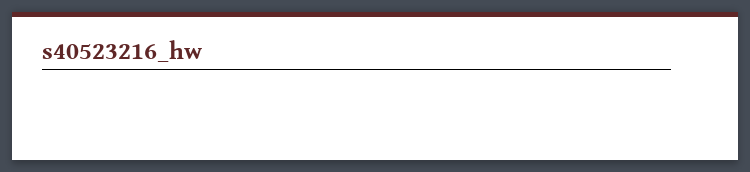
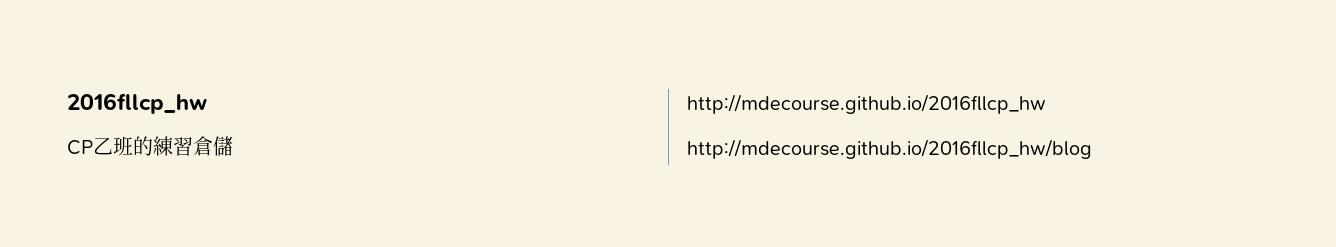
[42,40,202,62] s40523216_hw -> [67,93,207,114] [67,136,233,156] [687,94,1046,114] [687,139,1092,159] 2016fllcp_hw // CP乙班的練習倉儲 // http://mdecourse.github.io/2016fllcp_hw // http://mdecourse.github.io/2016fllcp_hw/blog

